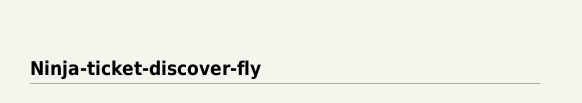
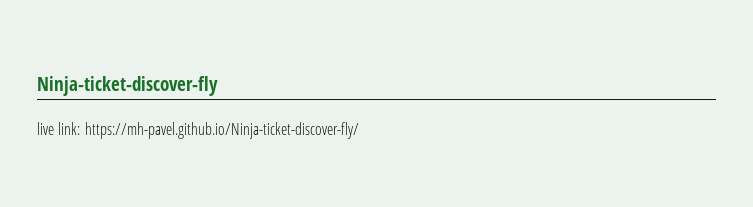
(261, 70) none -> [37,122,359,139] // live link: https://mh-pavel.github.io/Ninja-ticket-discover-fly/

